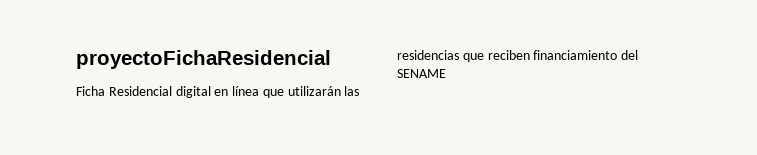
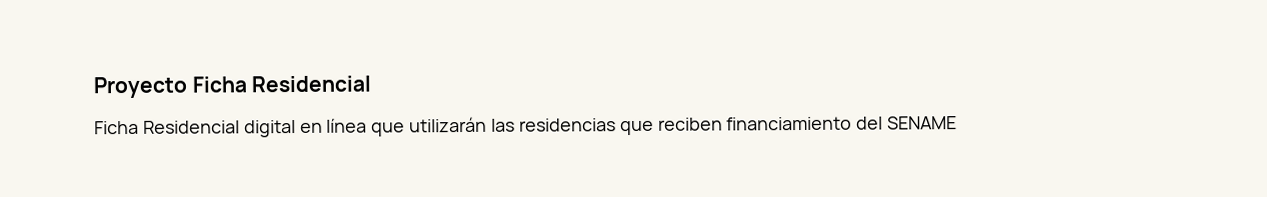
[76,50,331,69] proyectoFichaResidencial -> [93,75,372,99] Proyecto Ficha Residencial

